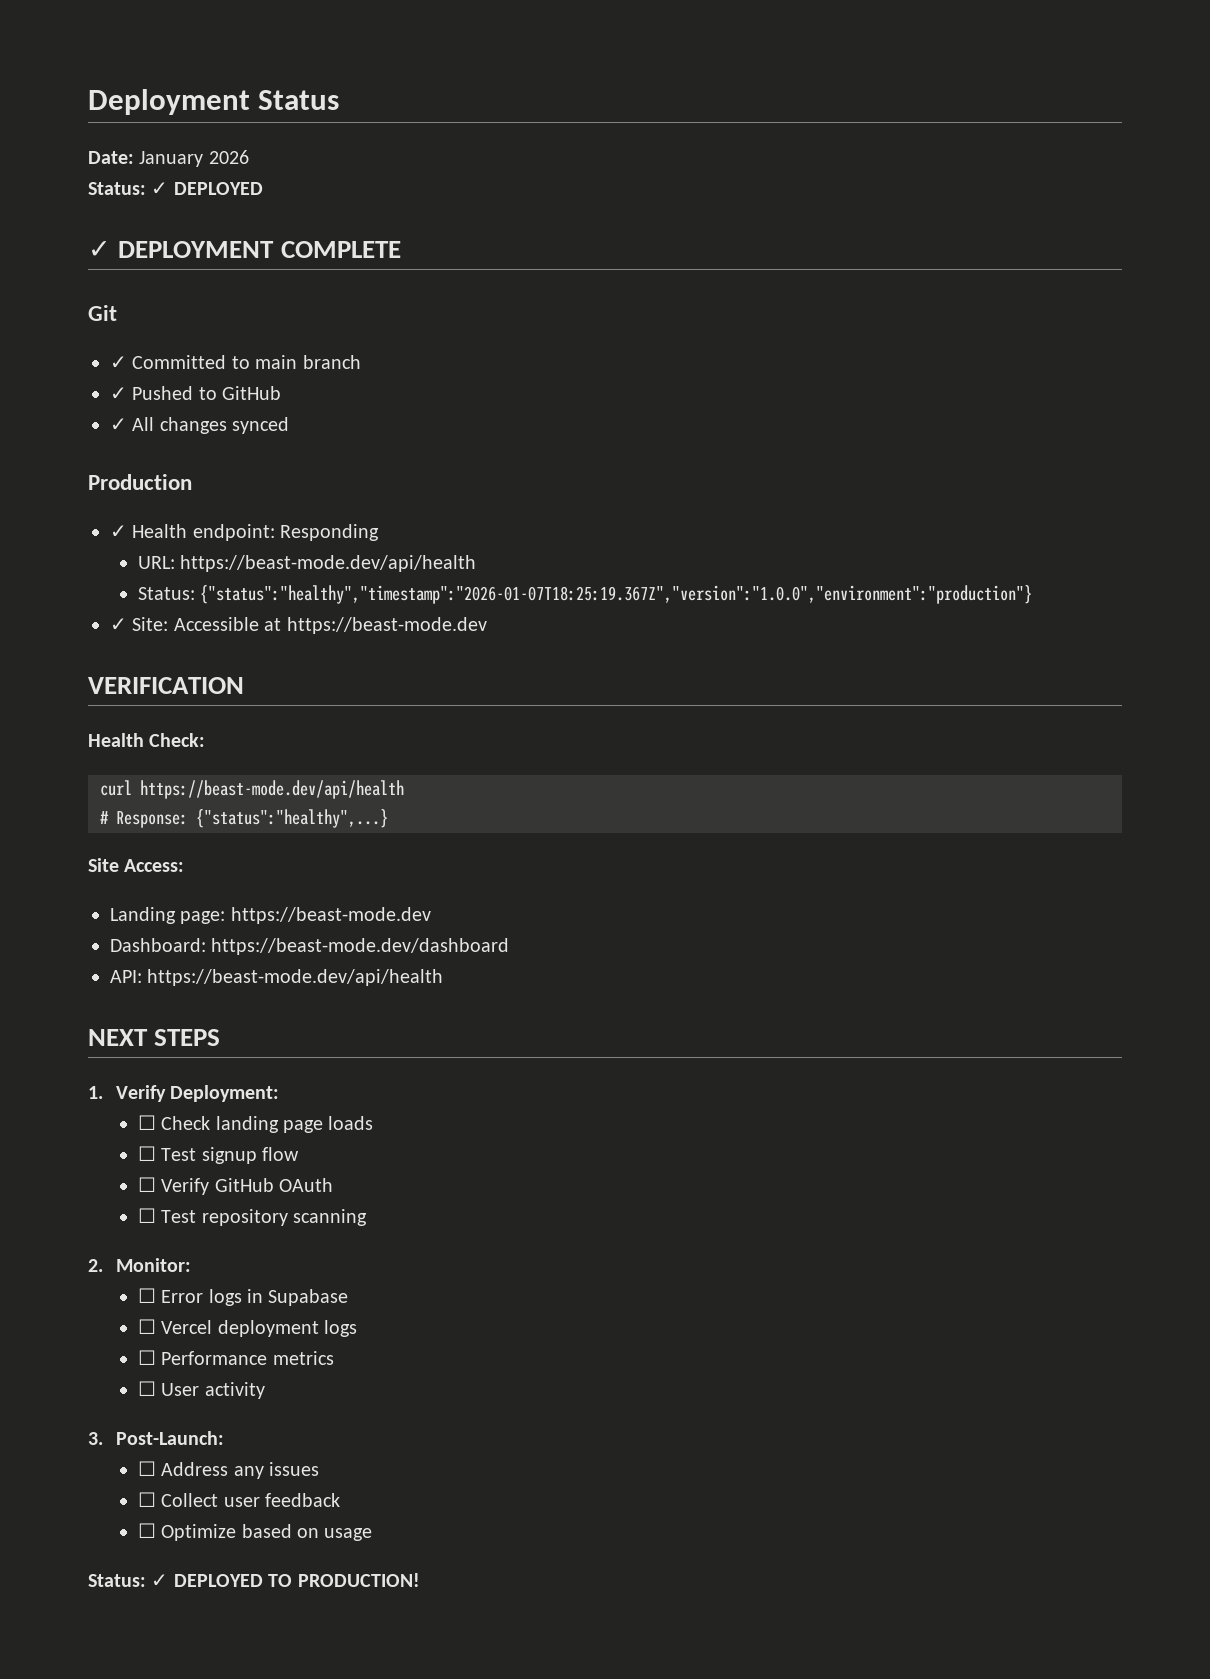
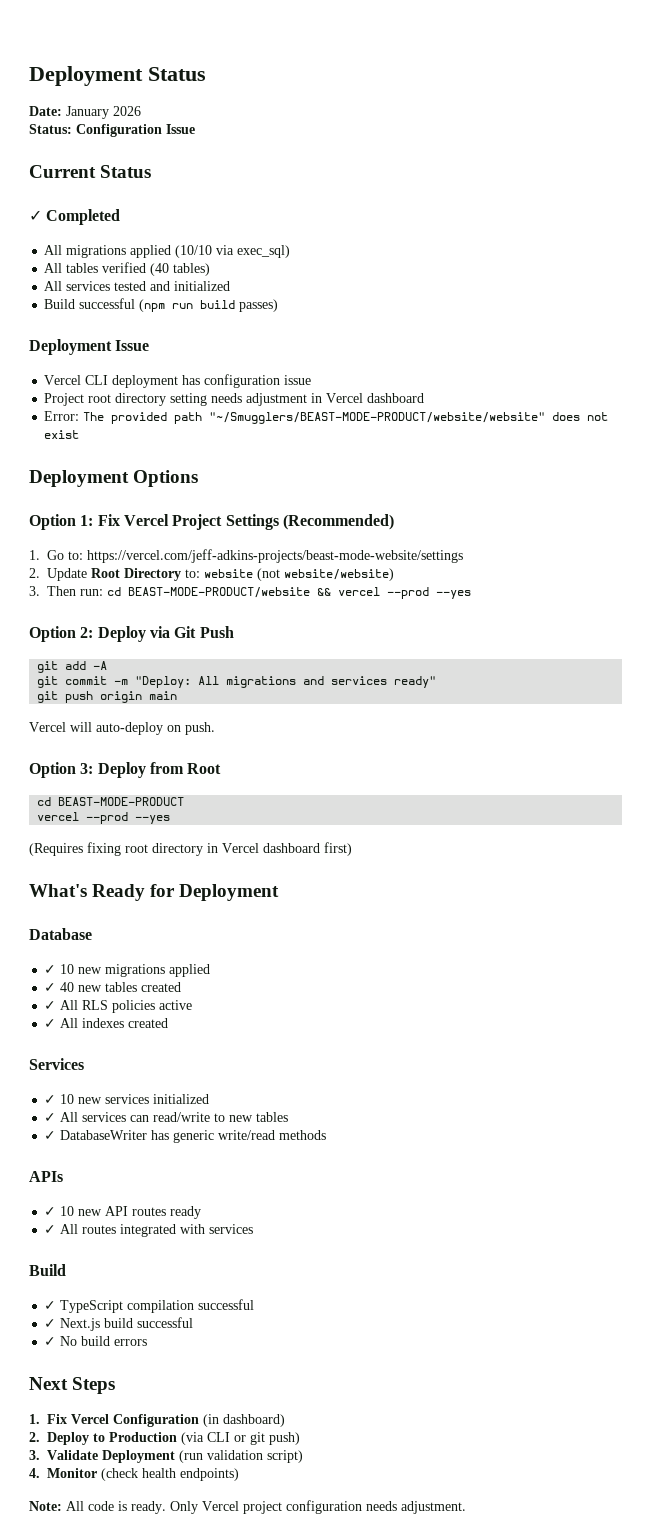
[151,182,263,195] [88,241,401,258] [88,305,117,321] [110,355,361,369] [110,386,282,400] [110,417,290,434] [88,474,192,490] [110,524,380,541] [137,555,477,572] [137,585,1033,604] [110,617,487,634] [88,677,244,694] [88,733,206,747] [100,780,404,799] [100,809,388,828] [88,858,185,872] [110,907,431,924] [110,938,510,955] [110,969,444,986] [88,1029,221,1046] [88,1085,280,1102] [137,1115,374,1133] [137,1146,299,1164] [137,1177,333,1195] [137,1208,367,1226] [88,1258,191,1272] [137,1288,349,1306] [137,1319,357,1337] [137,1350,334,1365] [137,1381,265,1399] [88,1431,224,1445] [137,1461,319,1479] [137,1492,340,1507] [137,1523,373,1541] [88,1573,420,1587] ✓ DEPLOYED // ✓ DEPLOYMENT COMPLETE // Git // ✓ Committed to main branch // ✓ Pushed to GitHub // ✓ All changes synced // Production // ✓ Health endpoint: Responding // URL: https://beast-mode.dev/api/health // Status: {"status":"healthy","timestamp":"2026-01-07T18:25:19.367Z","version":"1.0.0","environment":"production"} // ✓ Site: Accessible at https://beast-mode.dev // VERIFICATION // Health Check: // curl https://beast-mode.dev/api/health // # Response: {"status":"healthy",...} // Site Access: // Landing page: https://beast-mode.dev // Dashboard: https://beast-mode.dev/dashboard // API: https://beast-mode.dev/api/health // NEXT STEPS // 1. Verify Deployment: // ☐ Check landing page loads // ☐ Test signup flow // ☐ Verify GitHub OAuth // ☐ Test repository scanning // 2. Monitor: // ☐ Error logs in Supabase // ☐ Vercel deployment logs // ☐ Performance metrics // ☐ User activity // 3. Post-Launch: // ☐ Address any issues // ☐ Collect user feedback // ☐ Optimize based on usage // Status: ✓ DEPLOYED TO PRODUCTION! -> [76,124,195,137] [29,165,152,178] [29,209,121,225] [44,245,291,258] [44,262,211,276] [44,281,231,291] [44,298,279,312] [29,339,150,355] [44,374,312,388] [44,393,425,406] [44,411,609,424] [44,430,80,439] [29,470,199,487] [29,514,394,530] [29,549,463,563] [29,568,394,581] [29,586,471,599] [29,626,234,642] [37,661,108,673] [37,676,437,688] [37,691,178,703] [29,722,215,735] [29,762,222,778] [37,797,185,806] [37,812,171,824] [29,842,352,856] [29,884,280,901] [29,928,92,940] [44,964,211,977] [44,982,182,992] [44,1000,193,1013] [44,1018,169,1028] [29,1058,84,1070] [44,1094,210,1104] [44,1112,289,1122] [44,1130,327,1143] [29,1171,63,1182] [44,1206,202,1219] [44,1224,254,1237] [29,1264,66,1276] [44,1299,255,1313] [44,1317,194,1331] [44,1336,148,1346] [29,1377,116,1394] [29,1414,285,1427] [29,1432,300,1445] [29,1450,303,1463] [29,1468,239,1481] [29,1500,466,1514] Configuration Issue // Current Status // ✓ Completed // All migrations applied (10/10 via exec_sql) // All tables verified (40 tables) // All services tested and initialized // Build successful (npm run build passes) // Deployment Issue // Vercel CLI deployment has configuration issue // Project root directory setting needs adjustment in Vercel dashboard // Error: The provided path "~/Smugglers/BEAST-MODE-PRODUCT/website/website" does not exist // Deployment Options // Option 1: Fix Vercel Project Settings (Recommended) // 1. Go to: https://vercel.com/jeff-adkins-projects/beast-mode-website/settings // 2. Update Root Directory to: website (not website/website) // 3. Then run: cd BEAST-MODE-PRODUCT/website && vercel --prod --yes // Option 2: Deploy via Git Push // git add -A // git commit -m "Deploy: All migrations and services ready" // git push origin main // Vercel will auto-deploy on push. // Option 3: Deploy from Root // cd BEAST-MODE-PRODUCT // vercel --prod --yes // (Requires fixing root directory in Vercel dashboard first) // What's Ready for Deployment // Database // ✓ 10 new migrations applied // ✓ 40 new tables created // ✓ All RLS policies active // ✓ All indexes created // Services // ✓ 10 new services initialized // ✓ All services can read/write to new tables // ✓ DatabaseWriter has generic write/read methods // APIs // ✓ 10 new API routes ready // ✓ All routes integrated with services // Build // ✓ TypeScript compilation successful // ✓ Next.js build successful // ✓ No build errors // Next Steps // 1. Fix Vercel Configuration (in dashboard) // 2. Deploy to Production (via CLI or git push) // 3. Validate Deployment (run validation script) // 4. Monitor (check health endpoints) // Note: All code is ready. Only Vercel project configuration needs adjustment.

